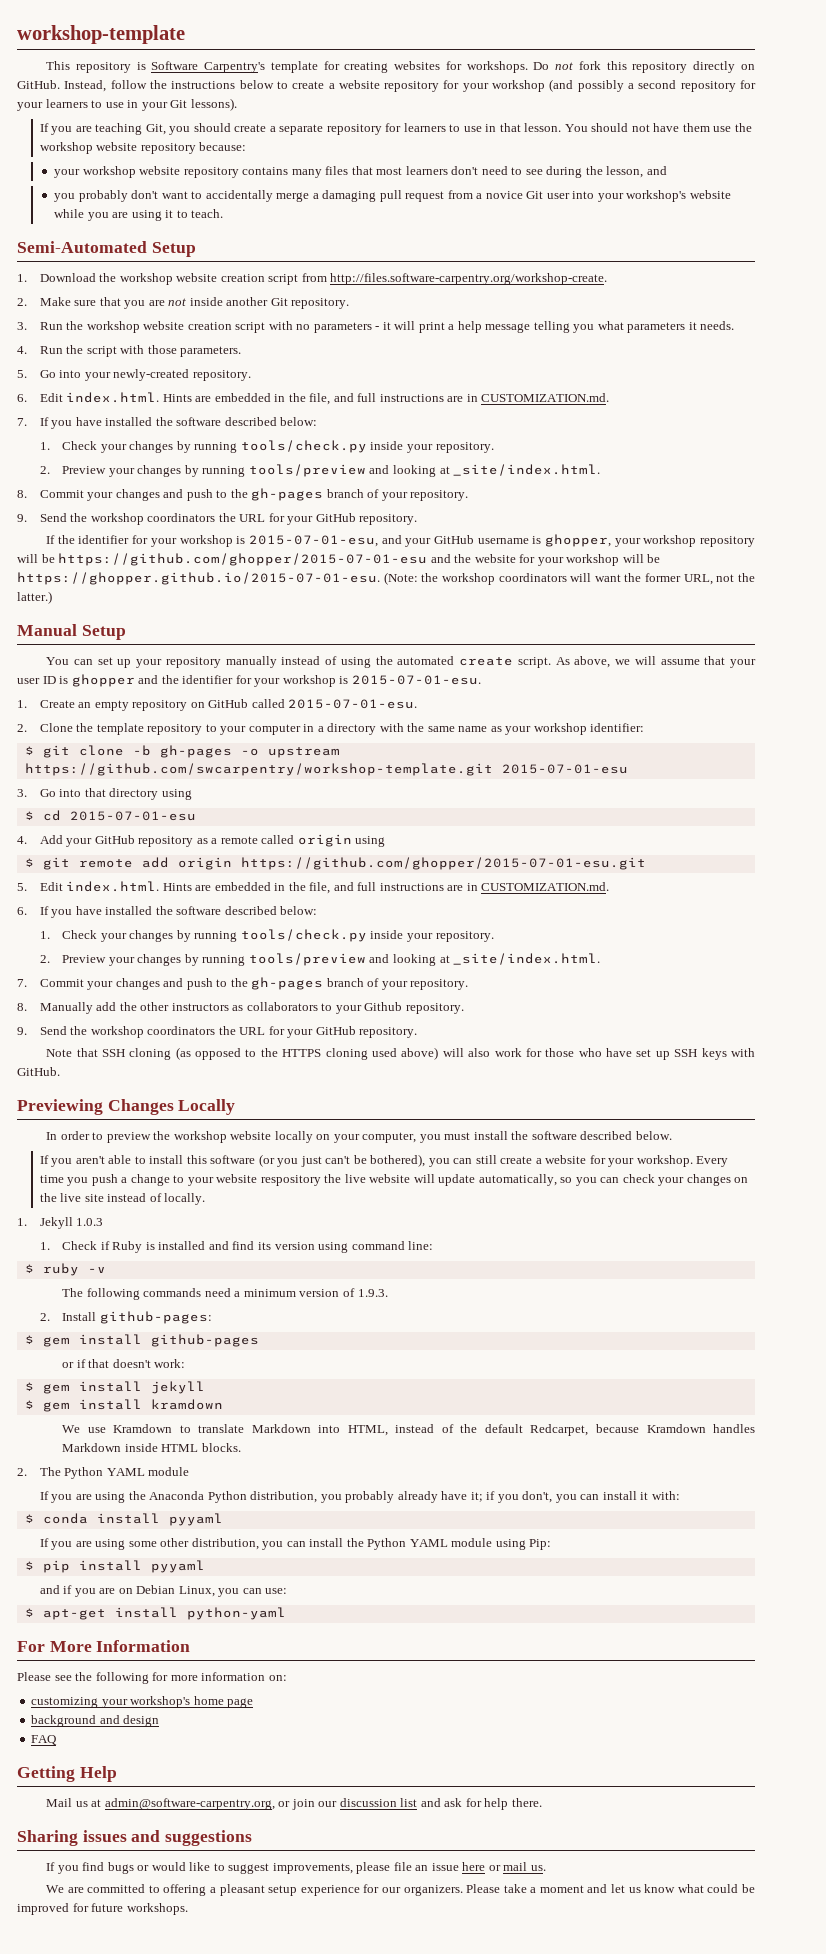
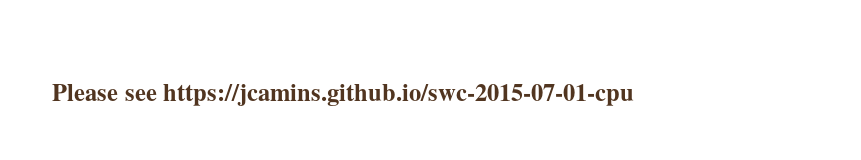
[17,25,185,44] [46,61,755,73] [17,79,756,92] [17,98,237,111] [39,123,752,135] [39,142,247,154] [54,166,667,178] [54,190,731,202] [54,209,224,221] [17,241,196,257] [17,273,608,285] [17,297,350,309] [17,321,735,333] [17,345,242,357] [17,369,251,381] [17,392,610,405] [17,417,318,429] [39,440,494,453] [39,464,601,477] [17,488,469,501] [17,513,418,525] [46,534,756,547] [17,553,661,566] [17,572,755,585] [17,591,52,604] [17,624,126,640] [46,656,756,668] [17,674,481,687] [17,699,418,711] [17,723,645,735] [24,745,340,758] [24,763,628,776] [17,788,192,800] [24,810,196,821] [17,834,386,847] [24,857,646,870] [17,881,610,894] [17,906,318,918] [39,929,494,942] [39,953,601,966] [17,977,469,990] [17,1002,464,1014] [17,1026,418,1038] [46,1047,756,1060] [17,1067,60,1076] [17,1099,236,1115] [46,1131,672,1143] [39,1154,729,1167] [39,1174,749,1186] [39,1193,206,1205] [17,1217,104,1229] [39,1241,434,1253] [24,1263,106,1276] [62,1288,388,1300] [39,1311,212,1324] [24,1334,259,1347] [62,1359,186,1368] [24,1381,205,1394] [24,1399,223,1412] [62,1424,755,1436] [62,1443,241,1452] [17,1467,190,1479] [39,1491,680,1503] [24,1513,223,1526] [39,1538,552,1550] [24,1560,205,1573] [39,1585,288,1597] [24,1607,286,1620] [17,1640,191,1652] [17,1672,287,1684] [31,1696,254,1708] [31,1715,160,1727] [31,1735,58,1745] [17,1766,117,1782] [46,1798,542,1810] [17,1830,253,1846] [46,1862,546,1874] [46,1884,755,1896] [17,1903,188,1915] workshop-template // This repository is Software Carpentry's template for creating websites for workshops. Do not fork this repository directly on GitHub. Instead, follow the instructions below to create a website repository for your workshop (and possibly a second repository for your learners to use in your Git lessons). // If you are teaching Git, you should create a separate repository for learners to use in that lesson. You should not have them use the workshop website repository because: // your workshop website repository contains many files that most learners don't need to see during the lesson, and // you probably don't want to accidentally merge a damaging pull request from a novice Git user into your workshop's website while you are using it to teach. // Semi-Automated Setup // 1. Download the workshop website creation script from http://files.software-carpentry.org/workshop-create. // 2. Make sure that you are not inside another Git repository. // 3. Run the workshop website creation script with no parameters - it will print a help message telling you what parameters it needs. // 4. Run the script with those parameters. // 5. Go into your newly-created repository. // 6. Edit index.html. Hints are embedded in the file, and full instructions are in CUSTOMIZATION.md. // 7. If you have installed the software described below: // 1. Check your changes by running tools/check.py inside your repository. // 2. Preview your changes by running tools/preview and looking at _site/index.html. // 8. Commit your changes and push to the gh-pages branch of your repository. // 9. Send the workshop coordinators the URL for your GitHub repository. // If the identifier for your workshop is 2015-07-01-esu, and your GitHub username is ghopper, your workshop repository will be https://github.com/ghopper/2015-07-01-esu and the website for your workshop will be https://ghopper.github.io/2015-07-01-esu. (Note: the workshop coordinators will want the former URL, not the latter.) // Manual Setup // You can set up your repository manually instead of using the automated create script. As above, we will assume that your user ID is ghopper and the identifier for your workshop is 2015-07-01-esu. // 1. Create an empty repository on GitHub called 2015-07-01-esu. // 2. Clone the template repository to your computer in a directory with the same name as your workshop identifier: // $ git clone -b gh-pages -o upstream https://github.com/swcarpentry/workshop-template.git 2015-07-01-esu // 3. Go into that directory using // $ cd 2015-07-01-esu // 4. Add your GitHub repository as a remote called origin using // $ git remote add origin https://github.com/ghopper/2015-07-01-esu.git // 5. Edit index.html. Hints are embedded in the file, and full instructions are in CUSTOMIZATION.md. // 6. If you have installed the software described below: // 1. Check your changes by running tools/check.py inside your repository. // 2. Preview your changes by running tools/preview and looking at _site/index.html. // 7. Commit your changes and push to the gh-pages branch of your repository. // 8. Manually add the other instructors as collaborators to your Github repository. // 9. Send the workshop coordinators the URL for your GitHub repository. // Note that SSH cloning (as opposed to the HTTPS cloning used above) will also work for those who have set up SSH keys with GitHub. // Previewing Changes Locally // In order to preview the workshop website locally on your computer, you must install the software described below. // If you aren't able to install this software (or you just can't be bothered), you can still create a website for your workshop. Every time you push a change to your website respository the live website will update automatically, so you can check your changes on the live site instead of locally. // 1. Jekyll 1.0.3 // 1. Check if Ruby is installed and find its version using command line: // $ ruby -v // The following commands need a minimum version of 1.9.3. // 2. Install github-pages: // $ gem install github-pages // or if that doesn't work: // $ gem install jekyll // $ gem install kramdown // We use Kramdown to translate Markdown into HTML, instead of the default Redcarpet, because Kramdown handles Markdown inside HTML blocks. // 2. The Python YAML module // If you are using the Anaconda Python distribution, you probably already have it; if you don't, you can install it with: // $ conda install pyyaml // If you are using some other distribution, you can install the Python YAML module using Pip: // $ pip install pyyaml // and if you are on Debian Linux, you can use: // $ apt-get install python-yaml // For More Information // Please see the following for more information on: // customizing your workshop's home page // background and design // FAQ // Getting Help // Mail us at admin@software-carpentry.org, or join our discussion list and ask for help there. // Sharing issues and suggestions // If you find bugs or would like to suggest improvements, please file an issue here or mail us. // We are committed to offering a pleasant setup experience for our organizers. Please take a moment and let us know what could be improved for future workshops. -> [52,84,635,106] Please see https://jcamins.github.io/swc-2015-07-01-cpu

